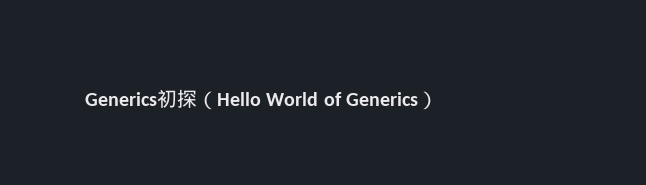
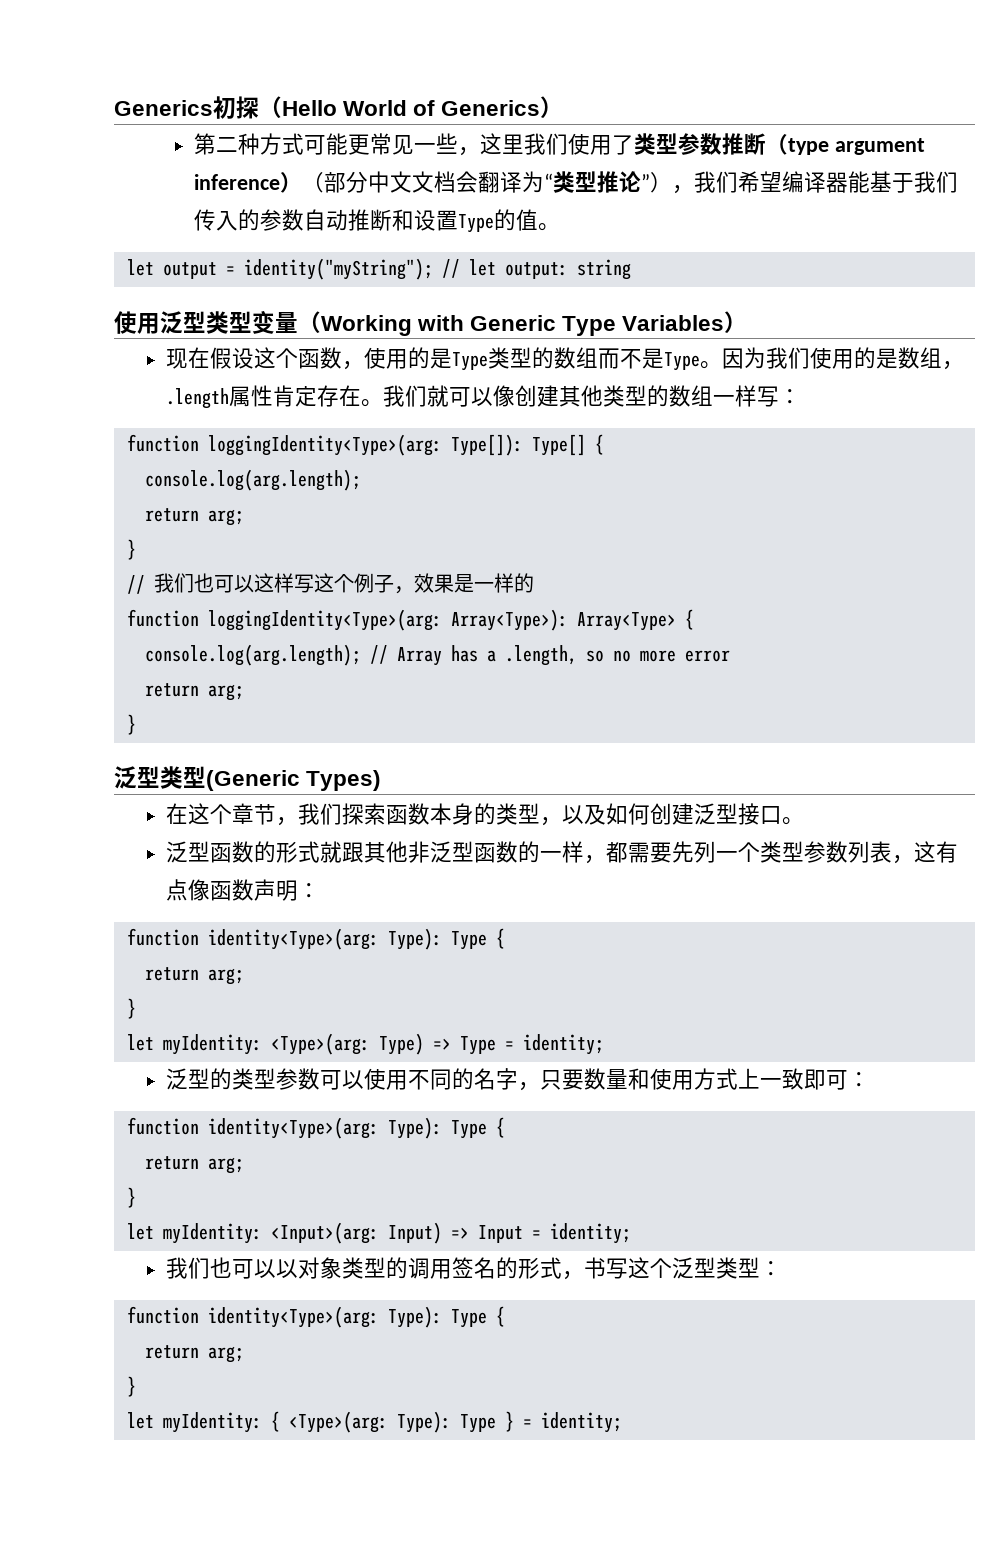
(439, 100) none -> [194,133,926,156] [194,171,959,194] [194,209,561,233] [126,258,631,280] [114,310,748,336] [166,347,965,371] [166,385,802,409] [126,434,604,456] [144,469,361,491] [144,508,244,526] [126,539,136,560] [126,573,534,594] [126,609,694,631] [144,644,730,666] [144,683,244,701] [126,714,136,735] [114,766,382,791] [166,803,805,826] [166,841,959,864] [166,879,321,901] [126,928,505,950] [144,967,244,985] [126,998,136,1019] [126,1033,604,1055] [166,1068,871,1091] [126,1117,505,1139] [144,1156,244,1174] [126,1187,136,1208] [126,1222,631,1244] [166,1257,783,1280] [126,1306,505,1328] [144,1345,244,1363] [126,1376,136,1397] [126,1411,622,1433] // 第二种方式可能更常见一些，这里我们使用了类型参数推断（type argument inference）（部分中文文档会翻译为“类型推论”），我们希望编译器能基于我们传入的参数自动推断和设置Type的值。 // let output = identity("myString"); // let output: string // 使用泛型类型变量（Working with Generic Type Variables） // 现在假设这个函数，使用的是Type类型的数组而不是Type。因为我们使用的是数组，.length属性肯定存在。我们就可以像创建其他类型的数组一样写： // function loggingIdentity<Type>(arg: Type[]): Type[] { // console.log(arg.length); // return arg; // } // // 我们也可以这样写这个例子，效果是一样的 // function loggingIdentity<Type>(arg: Array<Type>): Array<Type> { // console.log(arg.length); // Array has a .length, so no more error // return arg; // } // 泛型类型(Generic Types) // 在这个章节，我们探索函数本身的类型，以及如何创建泛型接口。 // 泛型函数的形式就跟其他非泛型函数的一样，都需要先列一个类型参数列表，这有点像函数声明： // function identity<Type>(arg: Type): Type { // return arg; // } // let myIdentity: <Type>(arg: Type) => Type = identity; // 泛型的类型参数可以使用不同的名字，只要数量和使用方式上一致即可： // function identity<Type>(arg: Type): Type { // return arg; // } // let myIdentity: <Input>(arg: Input) => Input = identity; // 我们也可以以对象类型的调用签名的形式，书写这个泛型类型： // function identity<Type>(arg: Type): Type { // return arg; // } // let myIdentity: { <Type>(arg: Type): Type } = identity;

